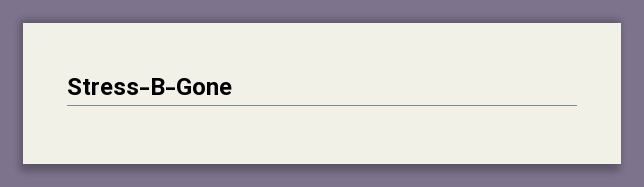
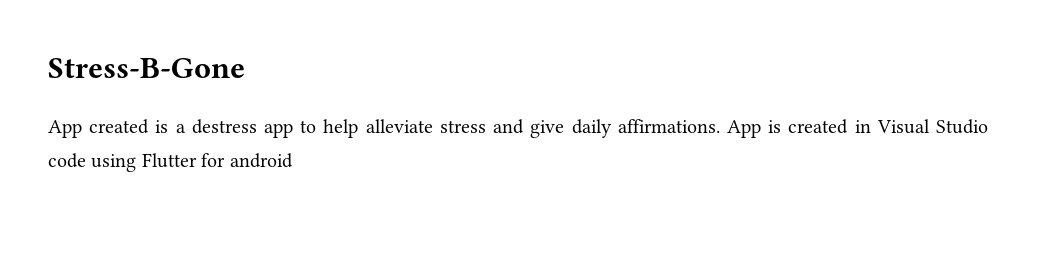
(232, 86) none -> [48,119,989,138] [48,153,293,172] // App created is a destress app to help alleviate stress and give daily affirmations. App is created in Visual Studio code using Flutter for android

